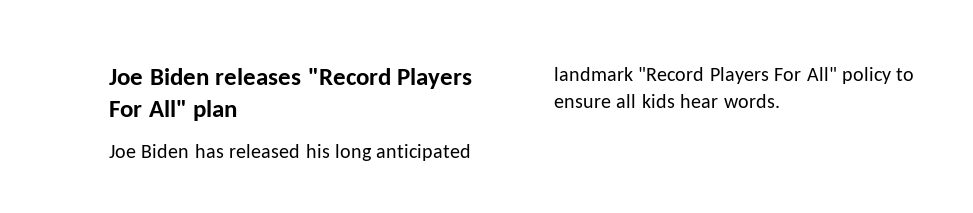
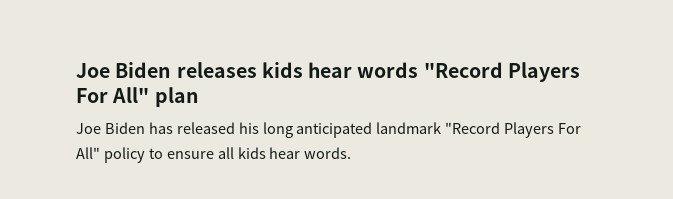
(302, 76) none -> [261,62,419,78] kids hear words

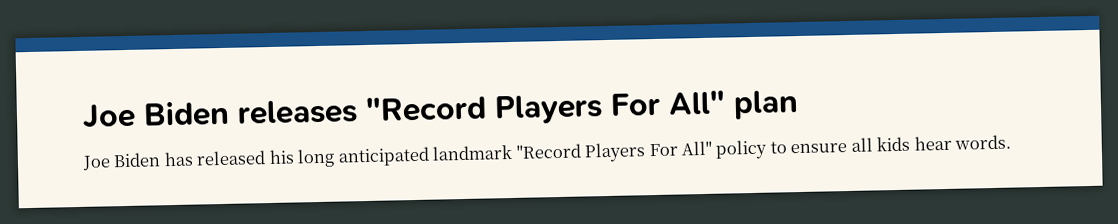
[261,62,419,78] kids hear words -> (358, 112) none

